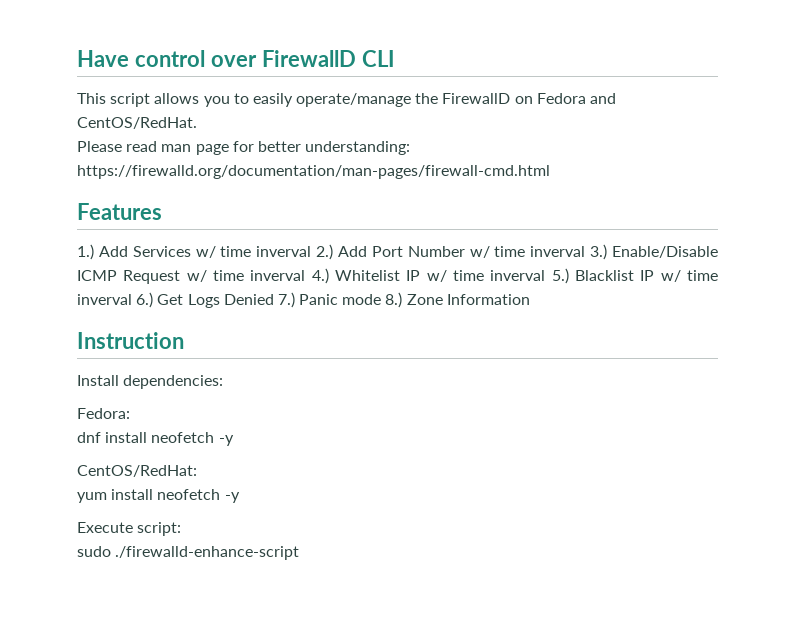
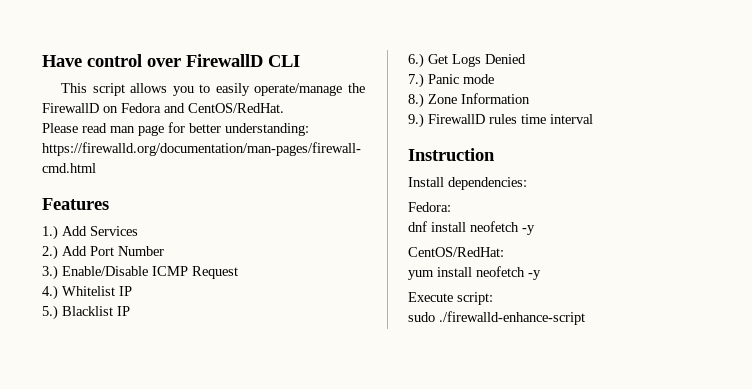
[195,246,312,258] w/ time inverval -> (138, 231) //
[469,246,586,258] w/ time inverval -> (164, 251) //
[186,270,306,282] w/ time inverval -> (238, 272) //
[426,270,546,282] w/ time inverval -> (132, 291) //
[660,270,718,282] [77,294,132,305] w/ time inverval -> (130, 311) //
(274, 299) none -> (526, 59) //
(382, 299) none -> (494, 79) //
(530, 299) none -> [408,113,593,128] // 9.) FirewallD rules time interval

